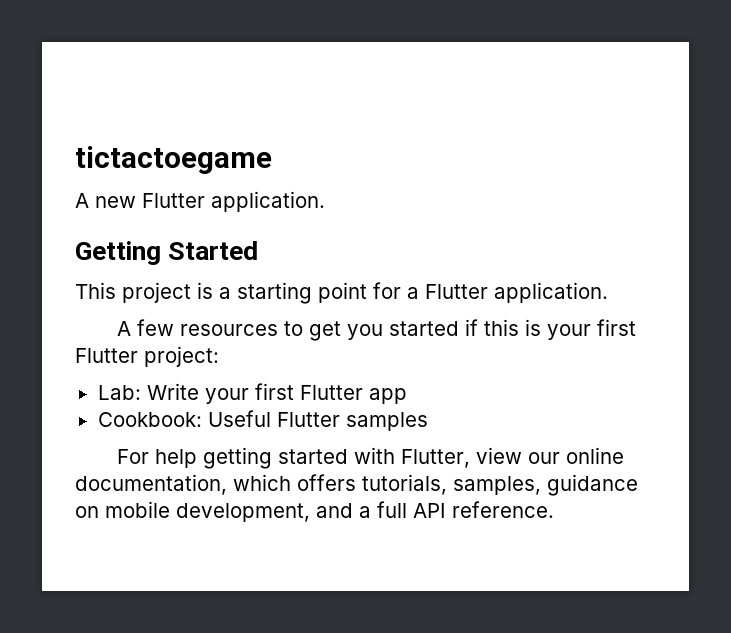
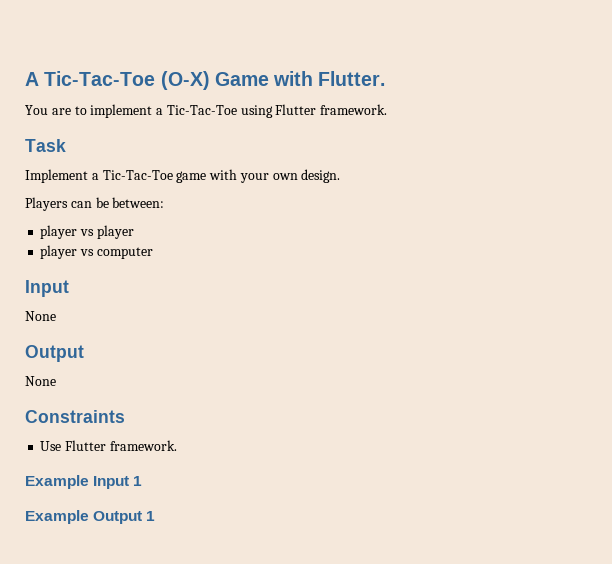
[75,146,272,174] [75,191,325,212] [75,241,259,265] [75,282,608,304] [117,319,637,341] [75,346,219,367] [97,383,407,404] [97,410,428,431] [117,447,625,469] [75,474,638,496] [75,501,554,522] tictactoegame // A new Flutter application. // Getting Started // This project is a starting point for a Flutter application. // A few resources to get you started if this is your first Flutter project: // Lab: Write your first Flutter app // Cookbook: Useful Flutter samples // For help getting started with Flutter, view our online documentation, which offers tutorials, samples, guidance on mobile development, and a full API reference. -> [25,71,386,90] [25,104,388,118] [25,139,66,152] [25,169,341,183] [25,197,165,211] [40,225,134,239] [40,245,153,259] [25,280,69,297] [25,311,56,321] [25,345,84,362] [25,376,56,386] [25,410,125,423] [40,440,177,451] [25,475,143,489] [25,510,156,524] A Tic-Tac-Toe (O-X) Game with Flutter. // You are to implement a Tic-Tac-Toe using Flutter framework. // Task // Implement a Tic-Tac-Toe game with your own design. // Players can be between: // player vs player // player vs computer // Input // None // Output // None // Constraints // Use Flutter framework. // Example Input 1 // Example Output 1

